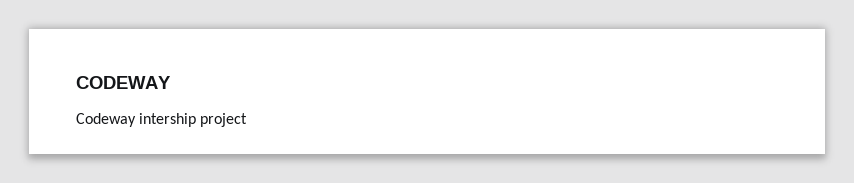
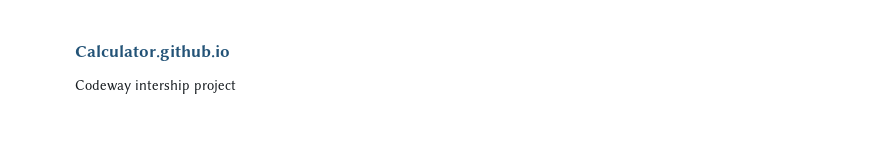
[76,76,171,89] CODEWAY -> [75,45,230,61] Calculator.github.io

